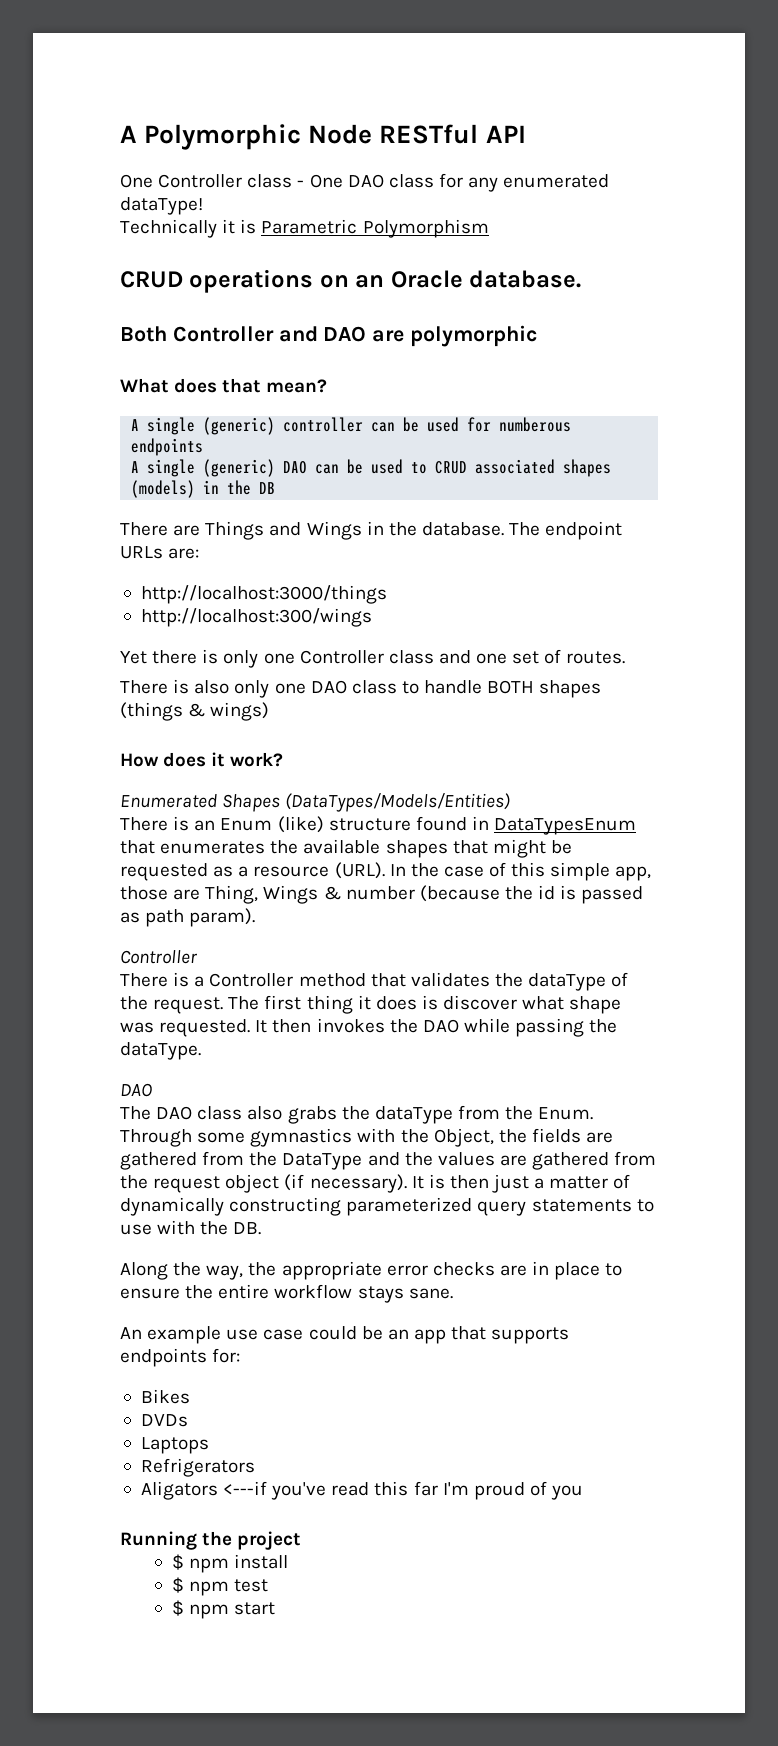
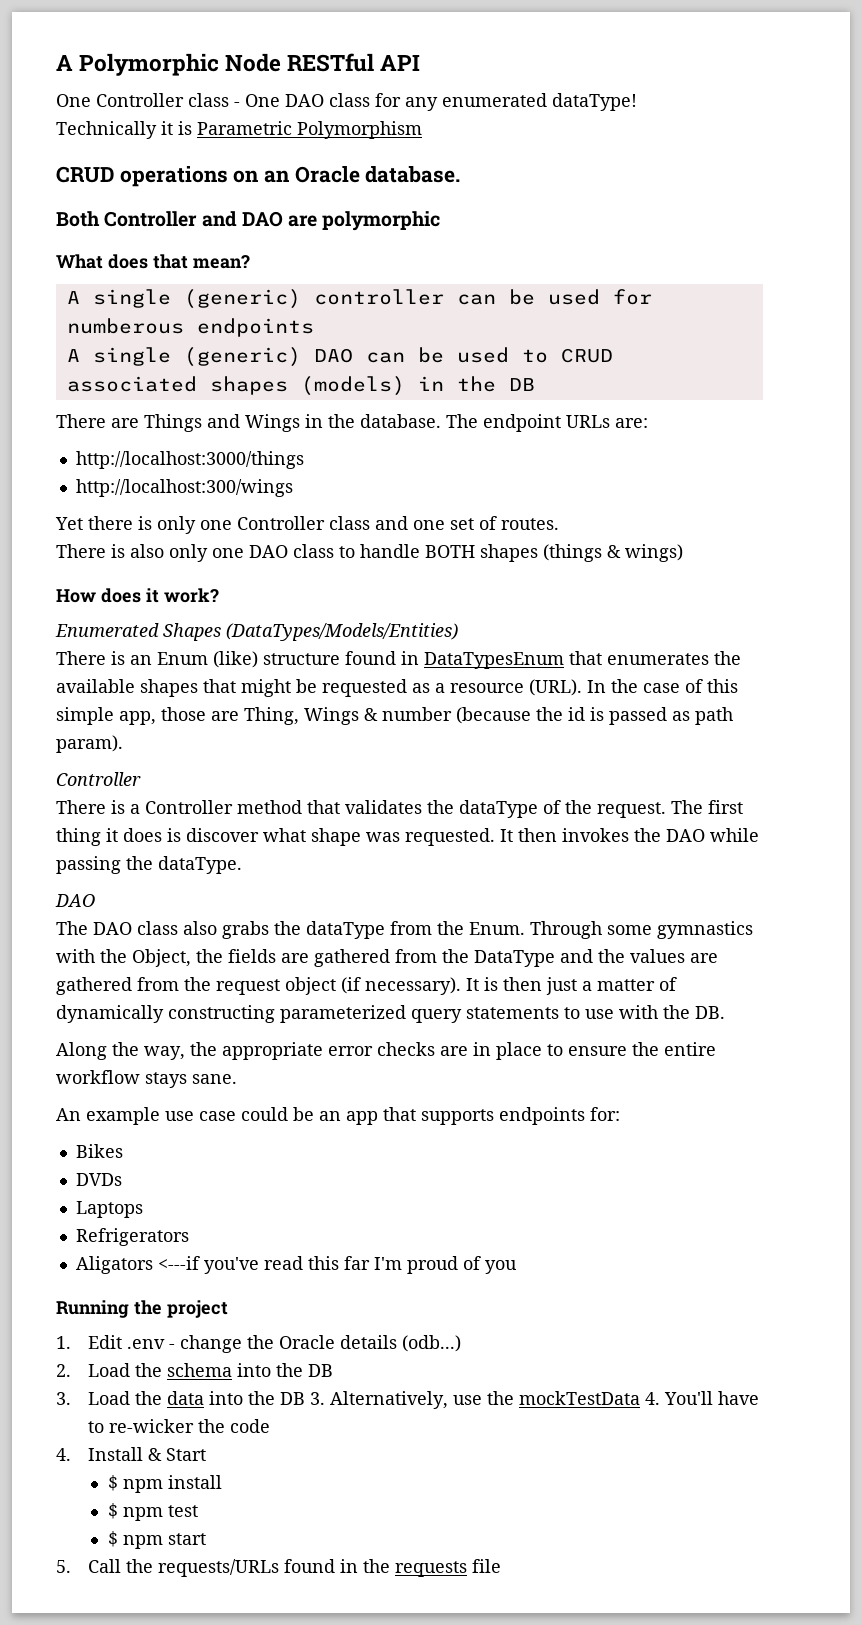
(302, 1540) none -> [56,1335,461,1353] [56,1363,333,1377] [56,1391,759,1409] [87,1419,270,1433] [56,1447,206,1461] // 1. Edit .env - change the Oracle details (odb...) // 2. Load the schema into the DB // 3. Load the data into the DB 3. Alternatively, use the mockTestData 4. You'll have to re-wicker the code // 4. Install & Start
(276, 1608) none -> [56,1559,501,1577] // 5. Call the requests/URLs found in the requests file

